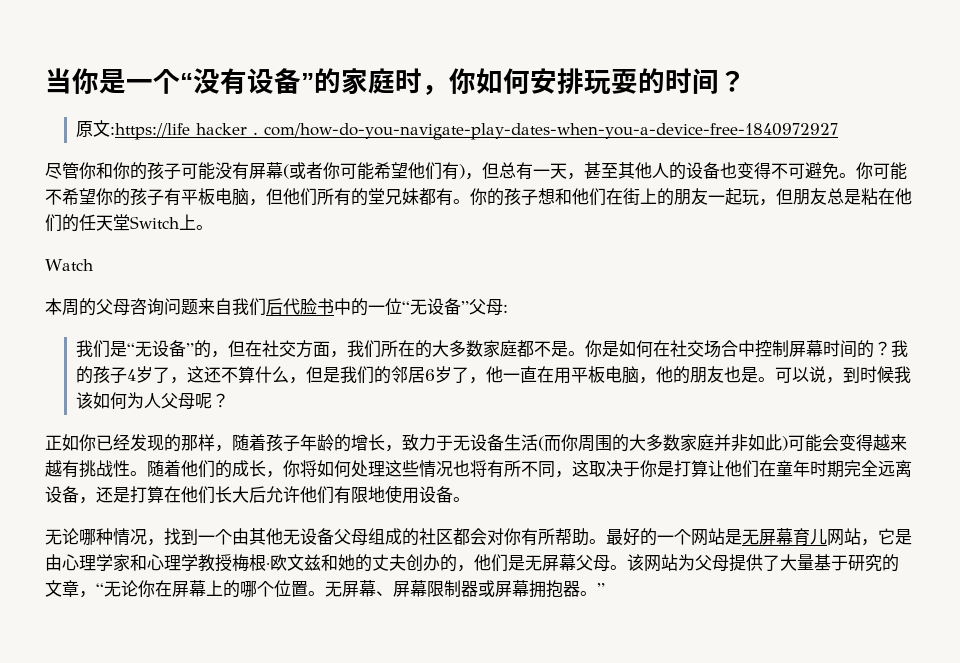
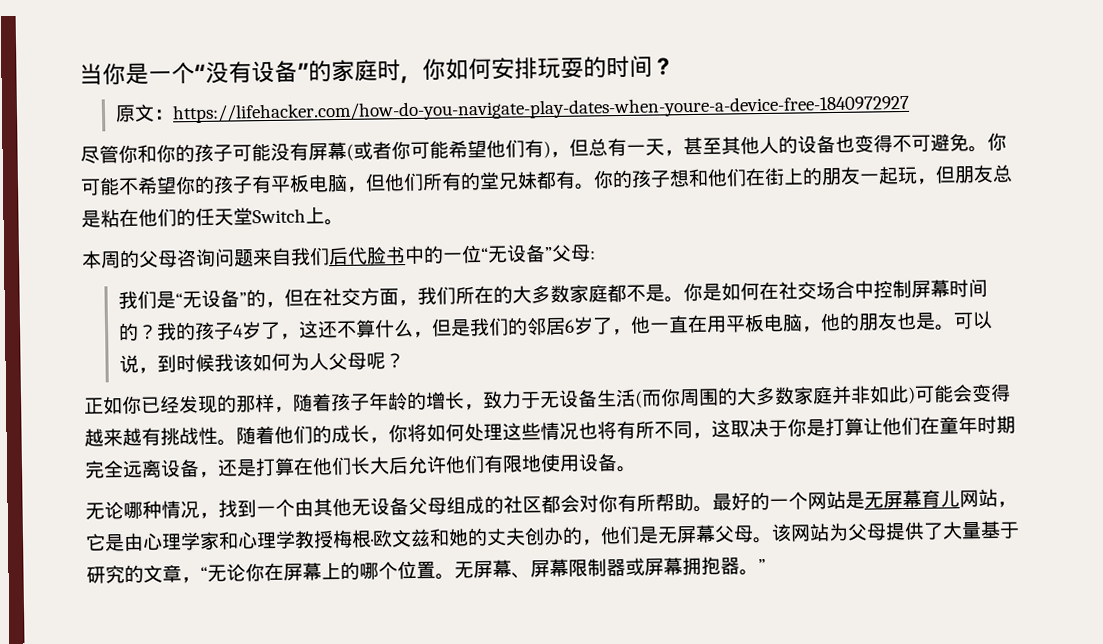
[109,123,838,140] :https://life hacker . com/how-do-you-navigate-play-dates-when-you-a-device-free-1840972927 -> [152,94,910,124] ：https://lifehacker.com/how-do-you-navigate-play-dates-when-youre-a-device-free-1840972927
[45,259,93,271] // Watch -> (344, 222) none

